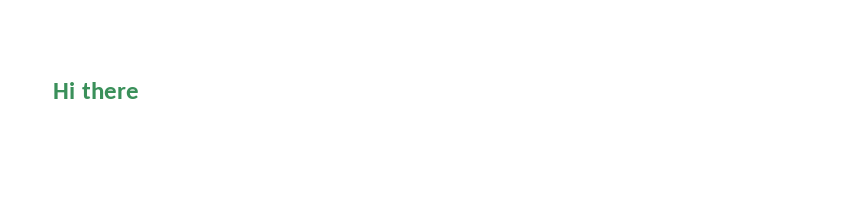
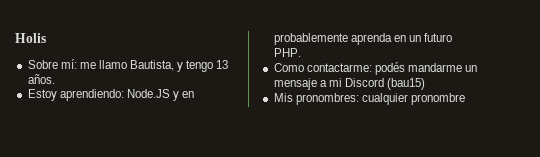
[53,82,139,99] Hi there -> [15,33,46,43] [27,59,229,72] [27,74,55,84] [27,89,195,101] [273,33,453,45] [273,48,301,57] [273,62,478,75] [273,78,426,90] [273,93,465,105] Holis // Sobre mí: me llamo Bautista, y tengo 13 años. // Estoy aprendiendo: Node.JS y en probablemente aprenda en un futuro PHP. // Como contactarme: podés mandarme un mensaje a mi Discord (bau15) // Mis pronombres: cualquier pronombre

